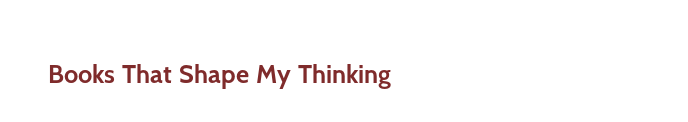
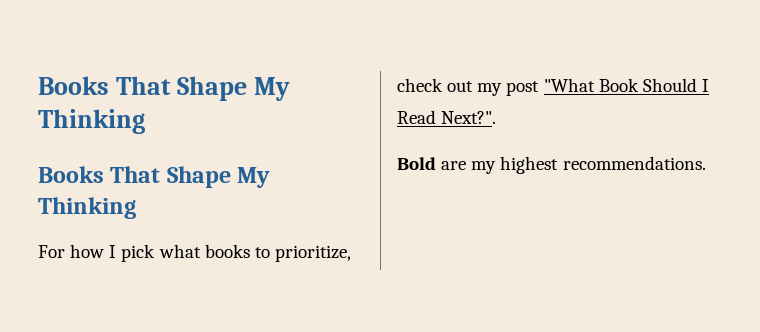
[48,64,391,89] Books That Shape My Thinking -> [38,76,291,101] [38,109,145,134] [38,166,271,188] [38,197,136,219] [38,244,351,262] [397,78,709,96] [397,110,497,124] [397,156,706,174] Books That Shape My Thinking // Books That Shape My Thinking // For how I pick what books to prioritize, check out my post "What Book Should I Read Next?". // Bold are my highest recommendations.

